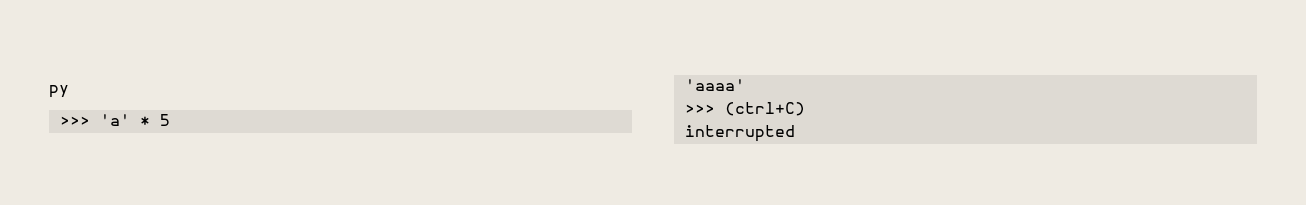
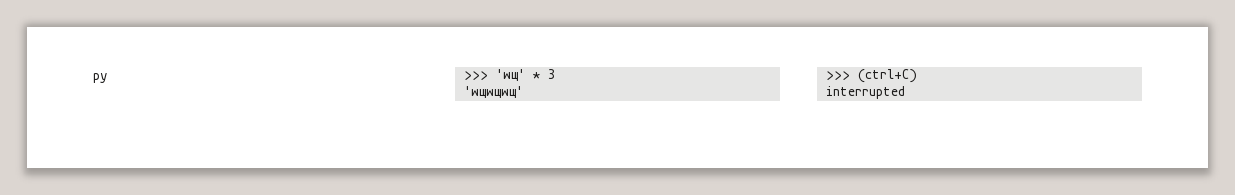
[99,114,170,126] [684,79,745,91] 'a' * 5 // 'aaaa' -> [495,69,556,81] [463,86,523,98] 'wщ' * 3 // 'wщwщwщ'

